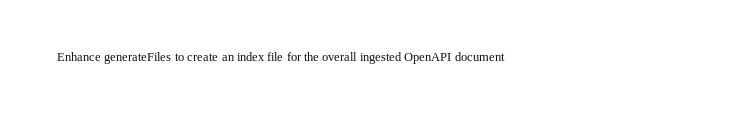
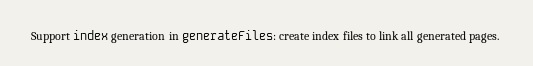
[57,52,505,64] Enhance generateFiles to create an index file for the overall ingested OpenAPI document -> [31,30,499,43] Support index generation in generateFiles: create index files to link all generated pages.

